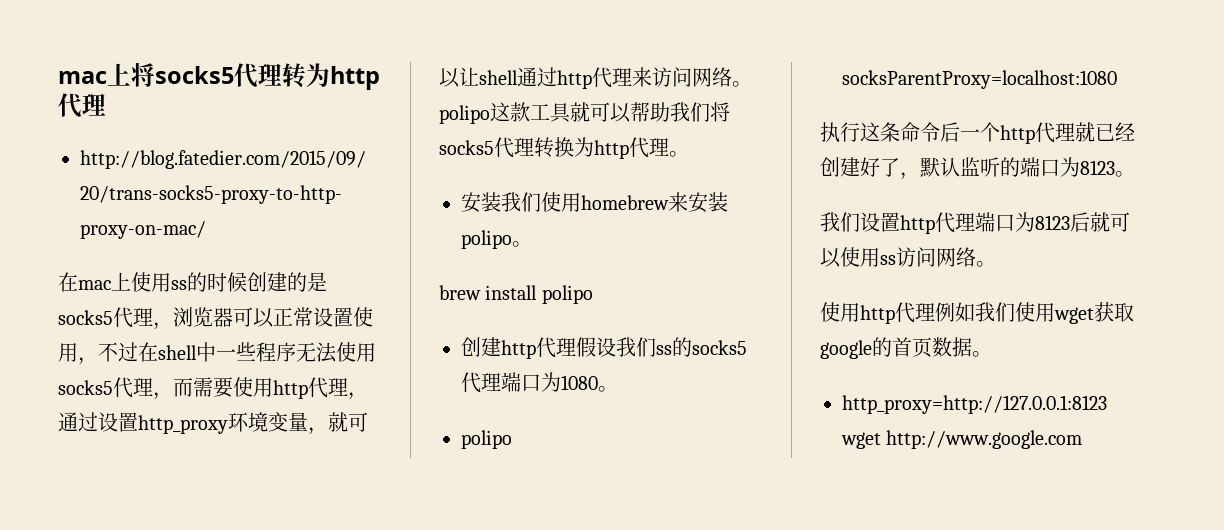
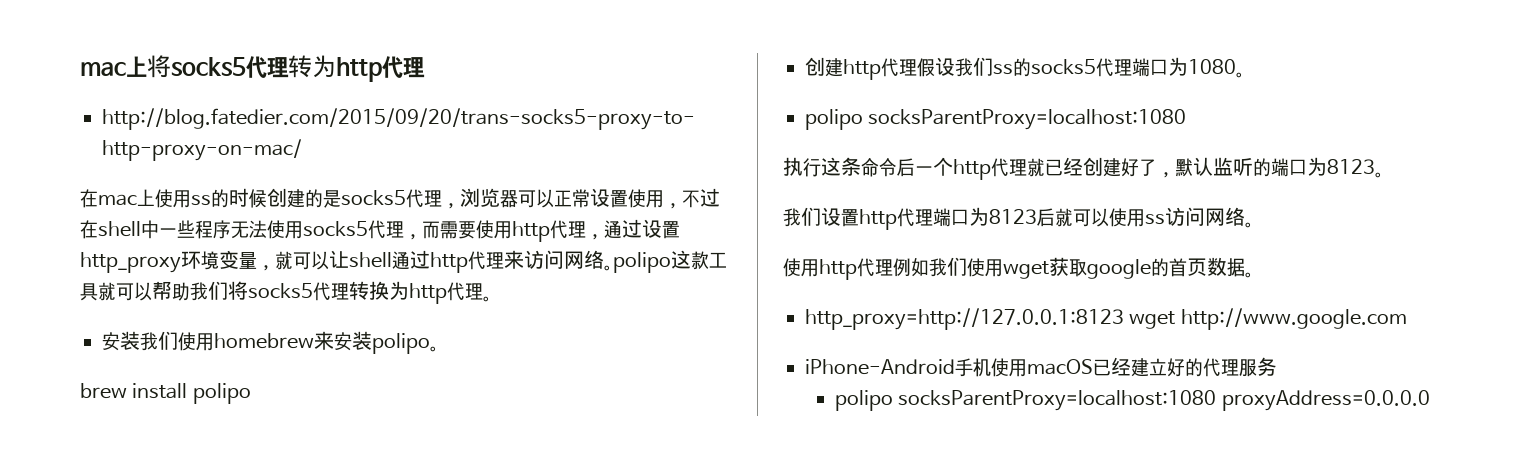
(1083, 439) none -> [805,357,1277,377] [834,390,1430,411] // iPhone-Android手机使用macOS已经建立好的代理服务 // polipo socksParentProxy=localhost:1080 proxyAddress=0.0.0.0

